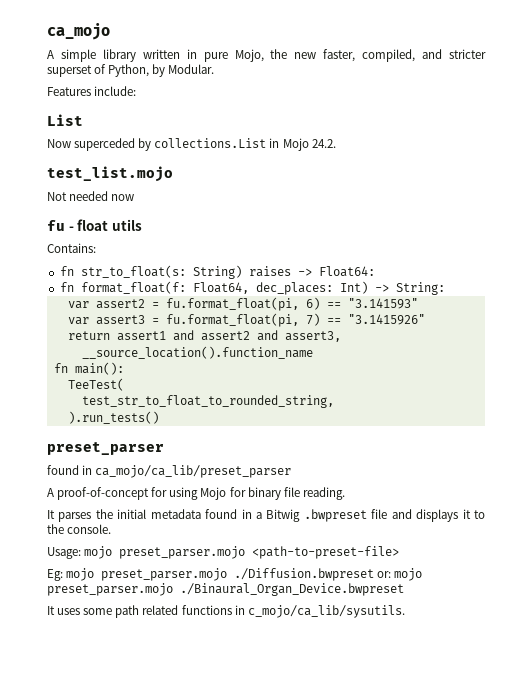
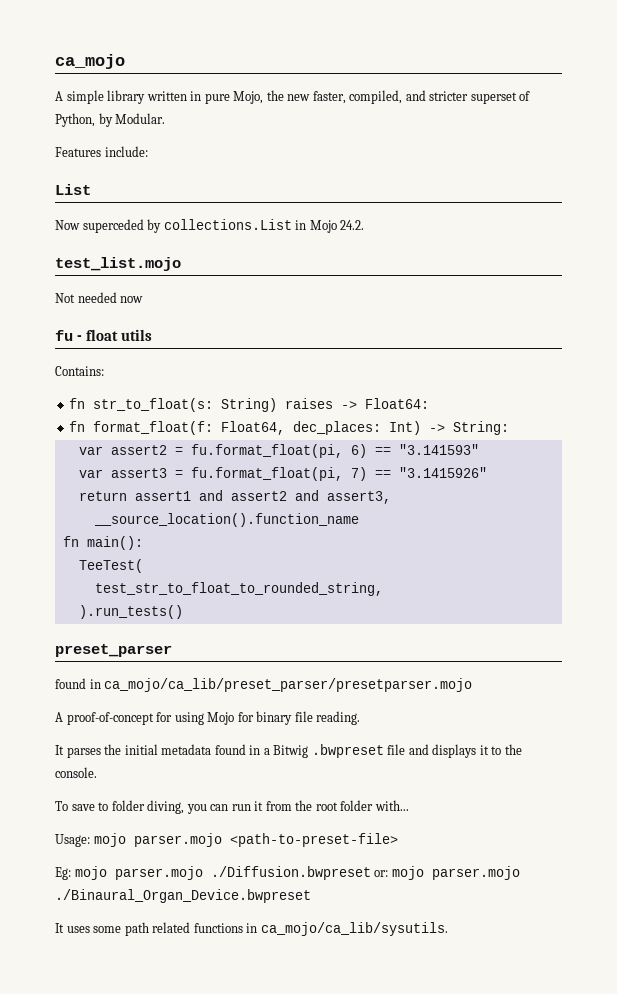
[95,465,292,478] ca_mojo/ca_lib/preset_parser -> [104,678,473,692] ca_mojo/ca_lib/preset_parser/presetparser.mojo
(112, 529) none -> [55,800,409,814] // To save to folder diving, you can run it from the root folder with...
[119,546,246,559] preset_parser.mojo -> [133,833,222,847] parser.mojo
[101,568,228,581] preset_parser.mojo -> [114,866,203,880] parser.mojo
[47,583,173,596] preset_parser.mojo -> [431,866,520,880] parser.mojo
[247,605,405,618] c_mojo/ca_lib/sysutils. -> [260,922,448,936] ca_mojo/ca_lib/sysutils.

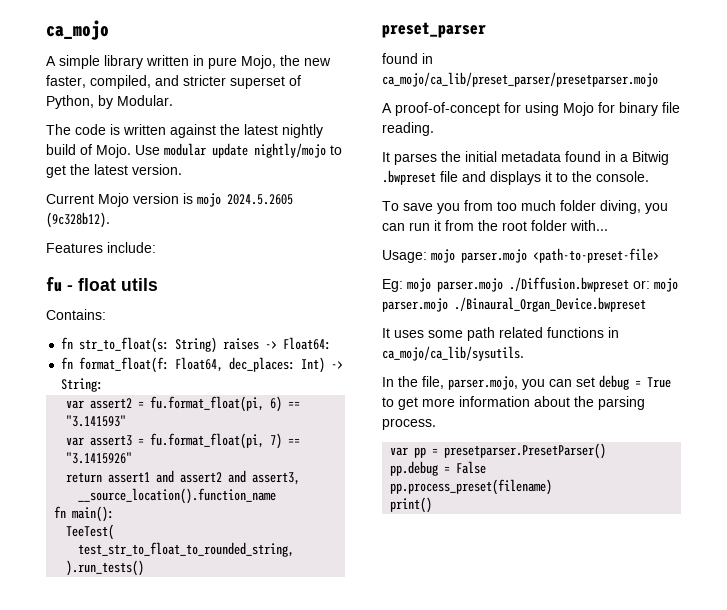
[55,146,148,157] [55,184,91,195] [55,219,365,233] [55,257,181,271] [55,292,144,303] Features include: // List // Now superceded by collections.List in Mojo 24.2. // test_list.mojo // Not needed now -> [46,124,323,138] [46,143,342,158] [46,164,182,178] [46,193,293,207] [46,212,110,228] [46,242,156,253] The code is written against the latest nightly build of Mojo. Use modular update nightly/mojo to get the latest version. // Current Mojo version is mojo 2024.5.2605 (9c328b12). // Features include:
[98,802,109,811] to -> [437,200,556,214] you from too much
(448, 929) none -> [382,375,671,390] [382,396,645,410] [382,418,436,430] [390,443,607,459] [390,461,487,476] [390,479,553,495] [390,497,433,513] // In the file, parser.mojo, you can set debug = True to get more information about the parsing process. // var pp = presetparser.PresetParser() // pp.debug = False // pp.process_preset(filename) // print()

